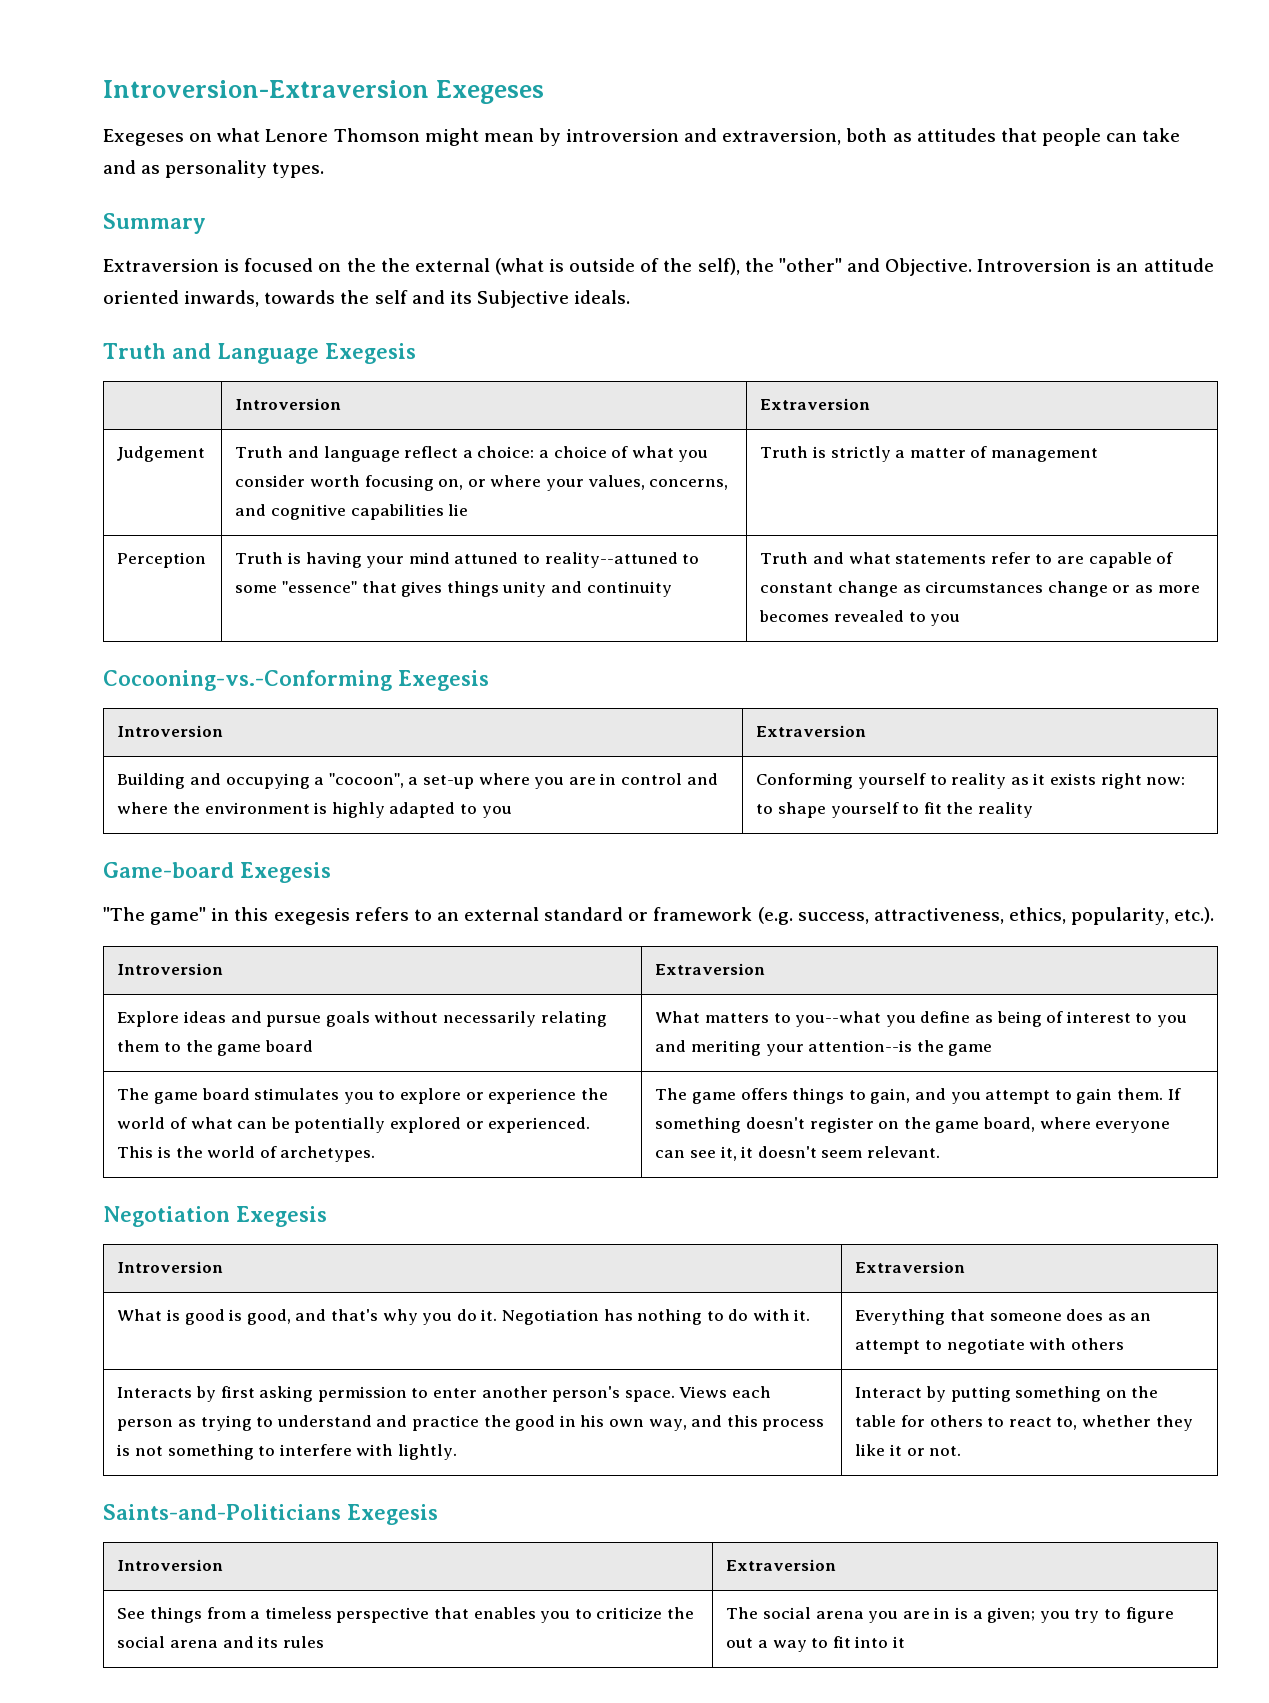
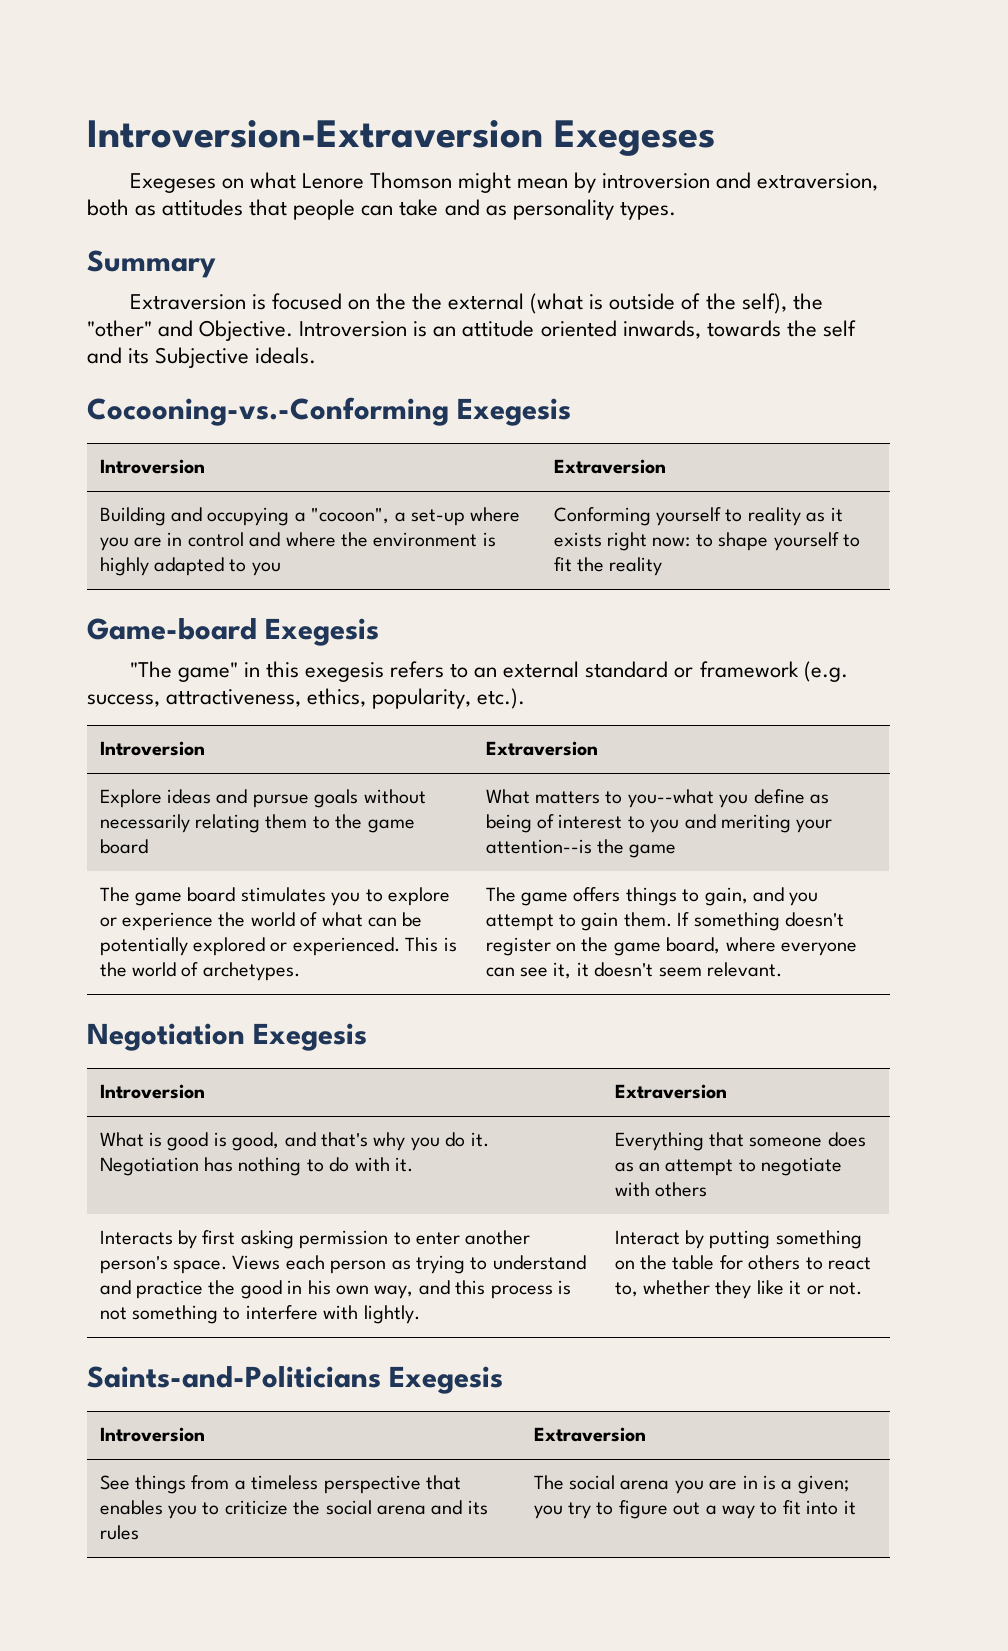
[103,343,416,364] [235,398,342,410] [760,398,871,410] [117,446,206,462] [235,446,709,462] [235,475,729,491] [235,504,469,520] [760,446,1098,462] [117,552,207,568] [235,552,700,568] [235,581,672,597] [760,552,1174,568] [760,581,1200,597] [759,610,961,626] // Truth and Language Exegesis // | Introversion | Extraversion // Judgement | Truth and language reflect a choice: a choice of what you consider worth focusing on, or where your values, concerns, and cognitive capabilities lie | Truth is strictly a matter of management // Perception | Truth is having your mind attuned to reality--attuned to some "essence" that gives things unity and continuity | Truth and what statements refer to are capable of constant change as circumstances change or as more becomes revealed to you -> (317, 355) none

